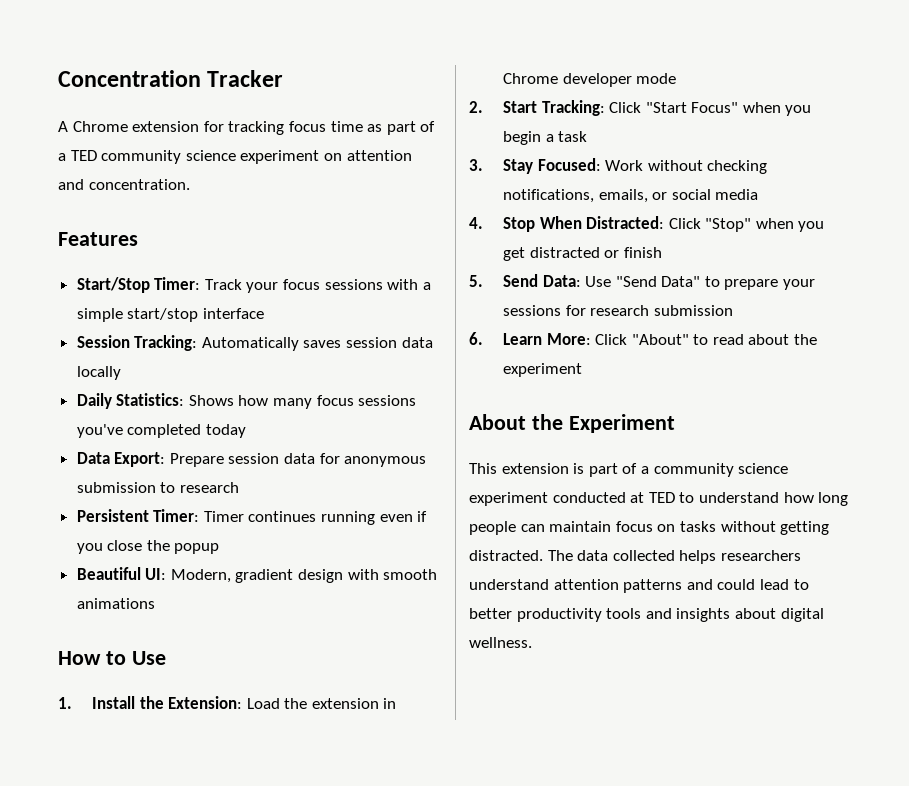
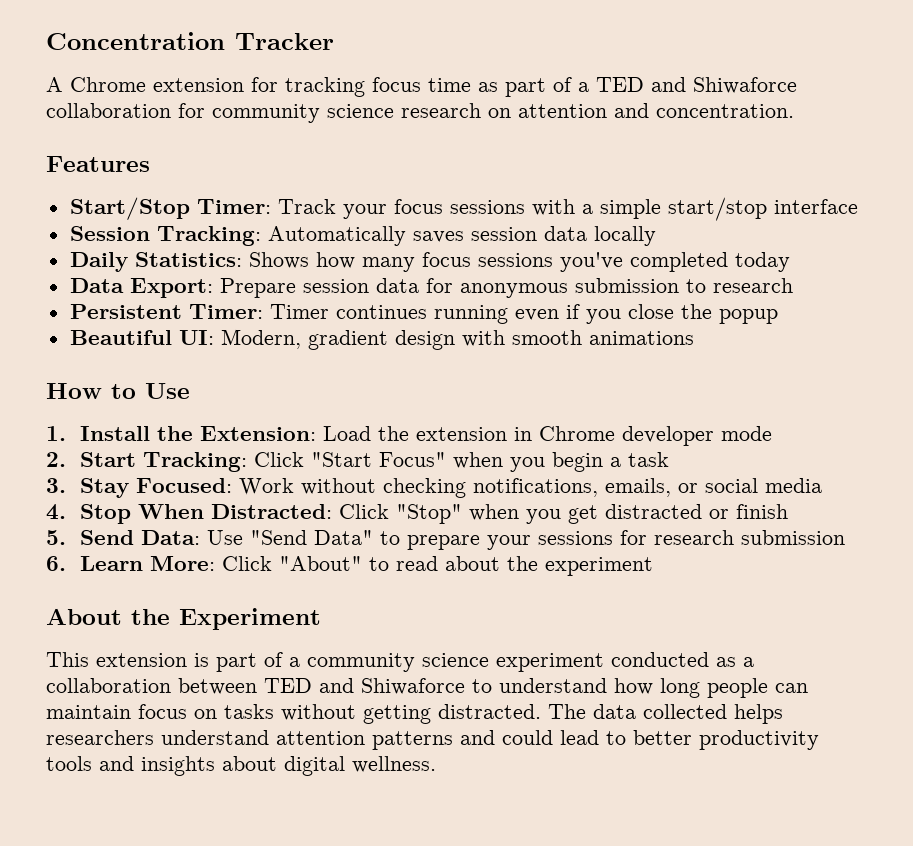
[101,150,320,164] community science experiment -> [651,77,797,94] [46,103,481,123] and Shiwaforce collaboration for community science research
[630,492,675,503] at TED -> [716,657,754,667] [46,678,465,695] as a collaboration between TED and Shiwaforce

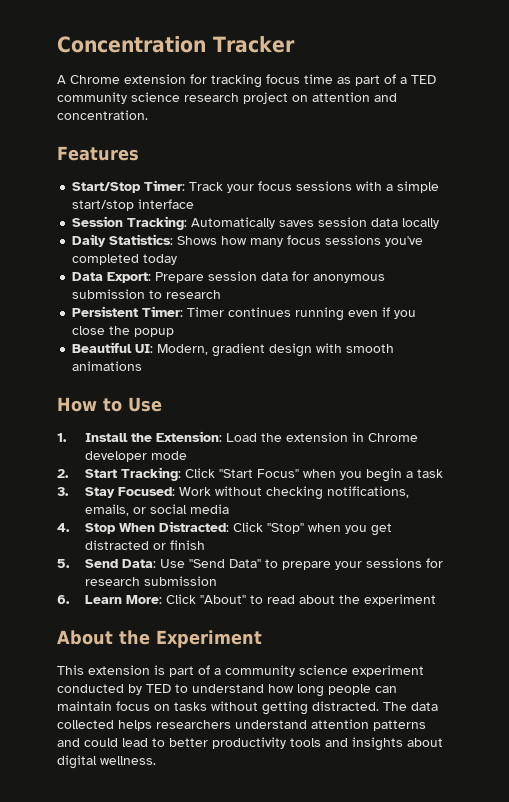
[651,77,797,94] [46,103,205,118] and Shiwaforce collaboration for -> (436, 79) none
(481, 110) none -> [243,92,288,104] project
[716,657,754,667] [46,678,465,695] as a collaboration between TED and Shiwaforce -> [128,684,171,695] by TED

